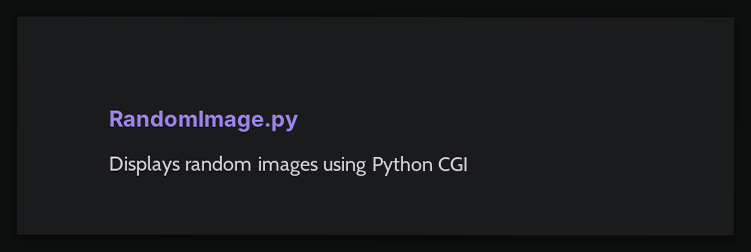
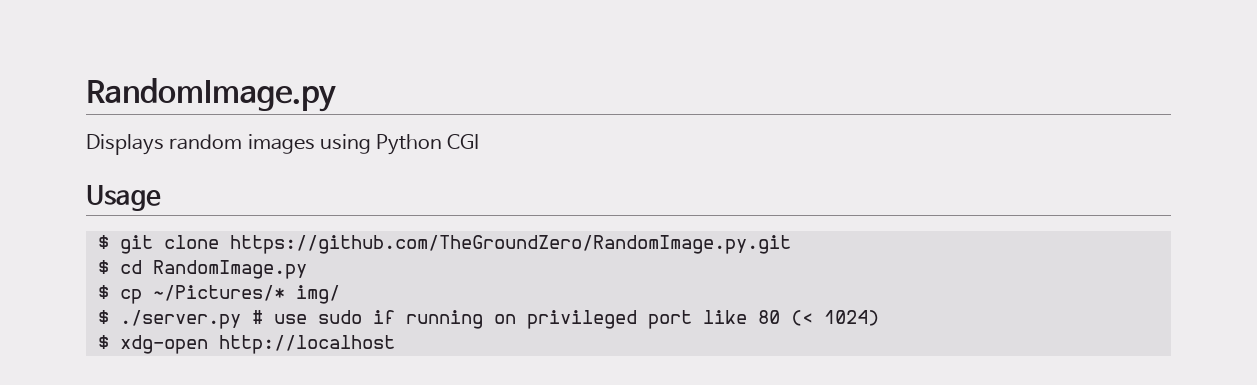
(468, 164) none -> [86,185,161,211] [97,235,791,254] [97,260,307,279] [97,285,340,304] [97,310,879,329] [97,335,395,354] // Usage // $ git clone https://github.com/TheGroundZero/RandomImage.py.git // $ cd RandomImage.py // $ cp ~/Pictures/* img/ // $ ./server.py # use sudo if running on privileged port like 80 (< 1024) // $ xdg-open http://localhost

